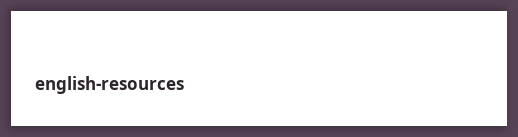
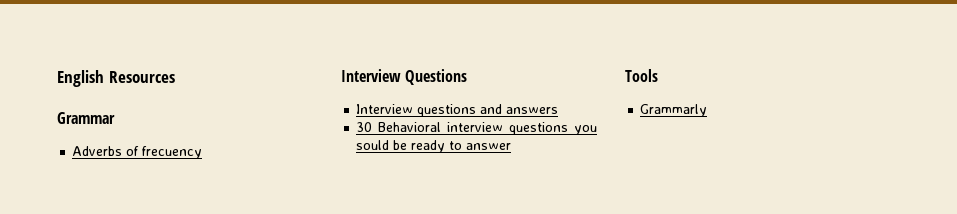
[35,76,184,94] english-resources -> [57,70,175,87] [57,112,115,124] [72,146,203,159] [341,69,468,85] [356,104,559,117] [356,122,597,135] [356,140,512,153] [625,69,658,82] [640,104,708,117] English Resources // Grammar // Adverbs of frecuency // Interview Questions // Interview questions and answers // 30 Behavioral interview questions you sould be ready to answer // Tools // Grammarly

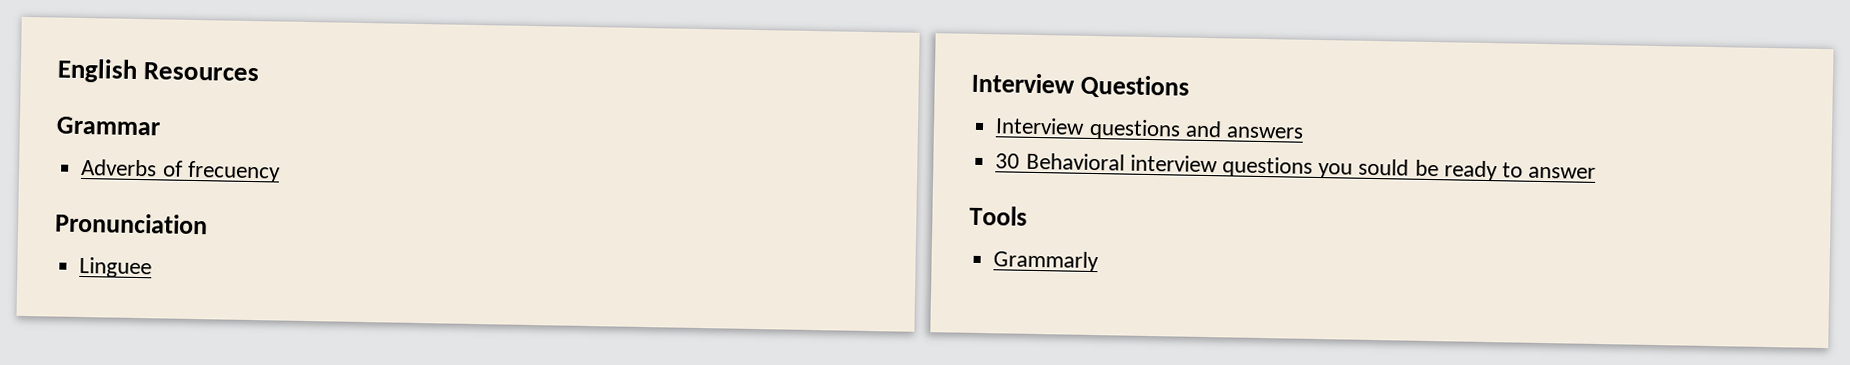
(203, 152) none -> [54,212,208,235] [79,256,153,279] // Pronunciation // Linguee

